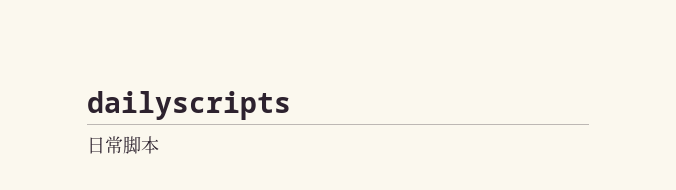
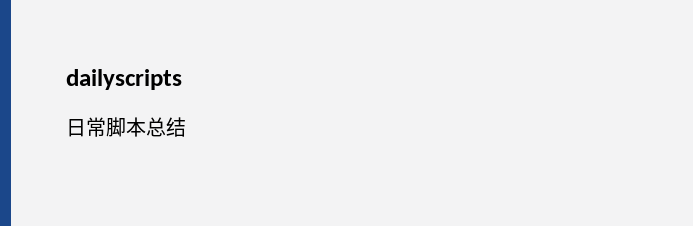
(159, 145) none -> [146,117,186,137] 总结

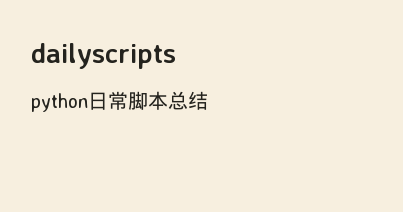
(182, 79) none -> [31,93,88,112] python

